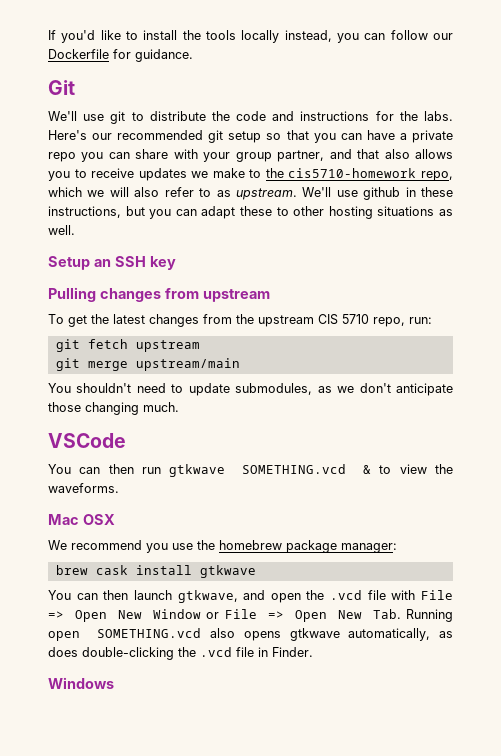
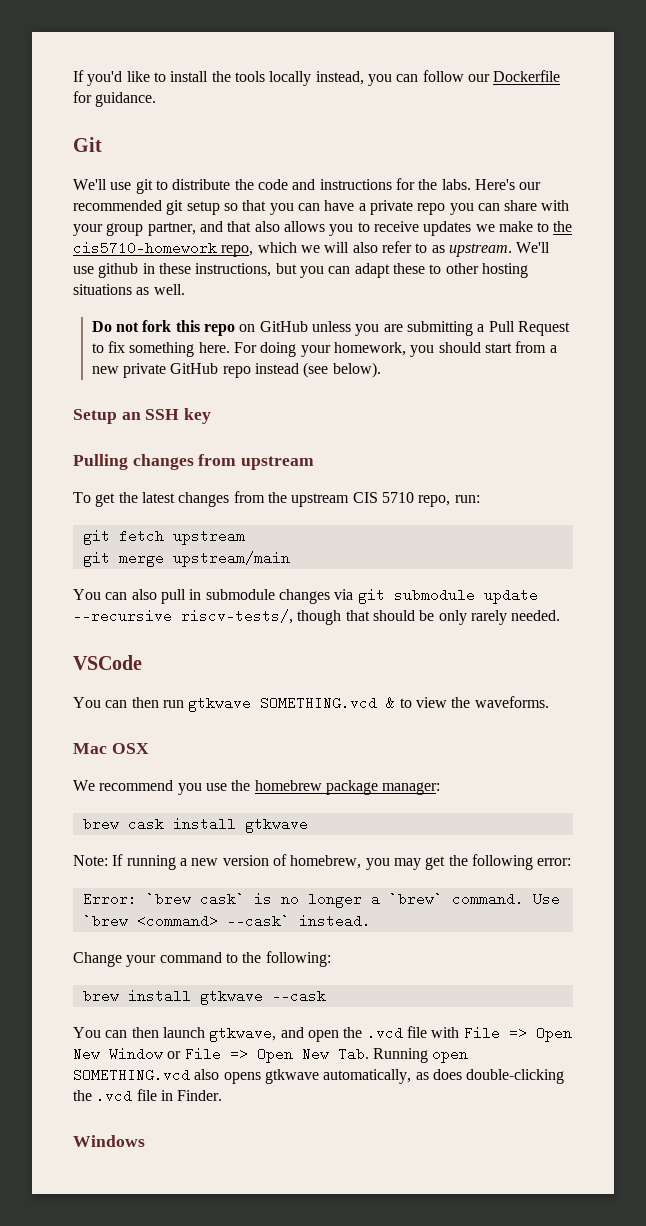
(75, 230) none -> [91,320,570,336] [91,341,557,357] [91,362,381,378] // Do not fork this repo on GitHub unless you are submitting a Pull Request to fix something here. For doing your homework, you should start from a new private GitHub repo instead (see below).
[76,383,454,396] [48,402,179,415] shouldn't need to update submodules, as we don't anticipate those changing much. -> [105,588,538,604] [73,609,561,625] can also pull in submodule changes via git submodule update --recursive riscv-tests/, though that should be only rarely needed.
(256, 571) none -> [73,854,572,870] [82,892,560,908] [82,914,371,928] [73,951,331,967] [82,989,326,1005] // Note: If running a new version of homebrew, you may get the following error: // Error: `brew cask` is no longer a `brew` command. Use `brew <command> --cask` instead. // Change your command to the following: // brew install gtkwave --cask

